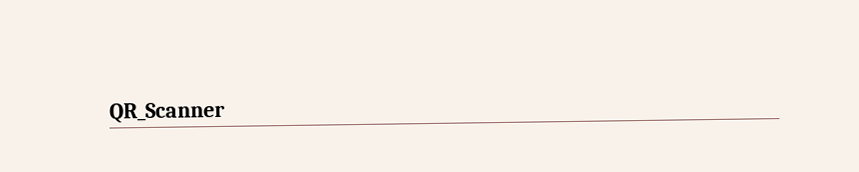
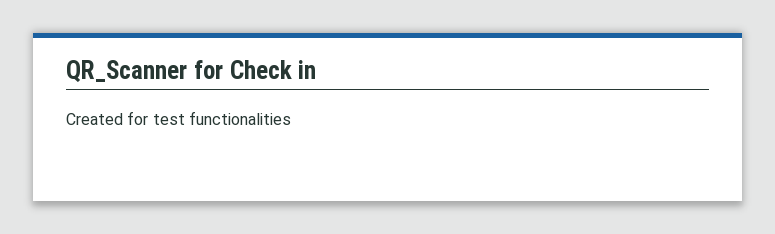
(225, 112) none -> [193,60,317,79] [66,111,291,125] for Check in // Created for test functionalities

